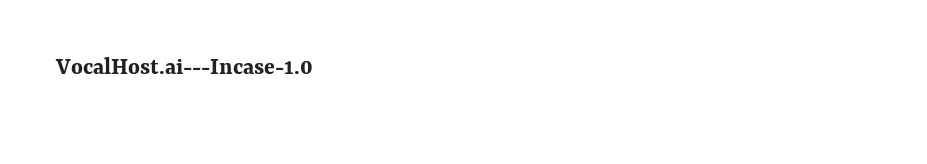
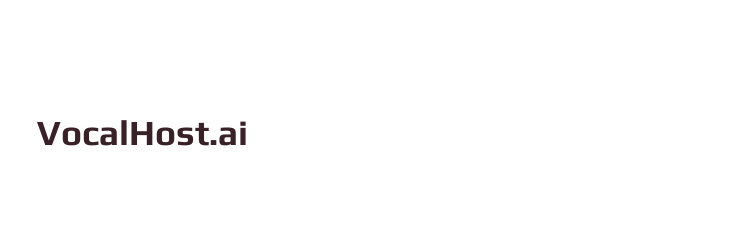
[55,57,313,74] VocalHost.ai---Incase-1.0 -> [37,120,248,146] VocalHost.ai

